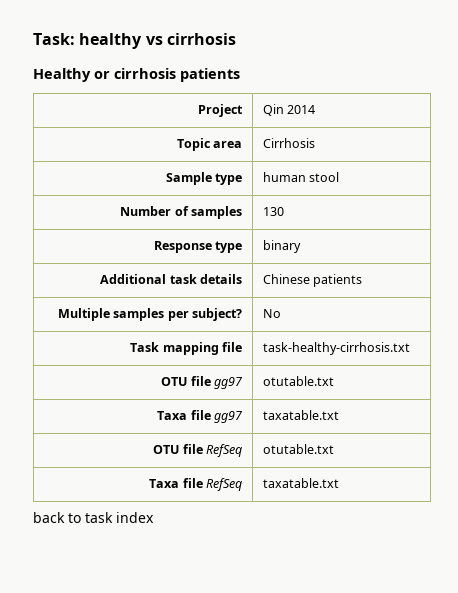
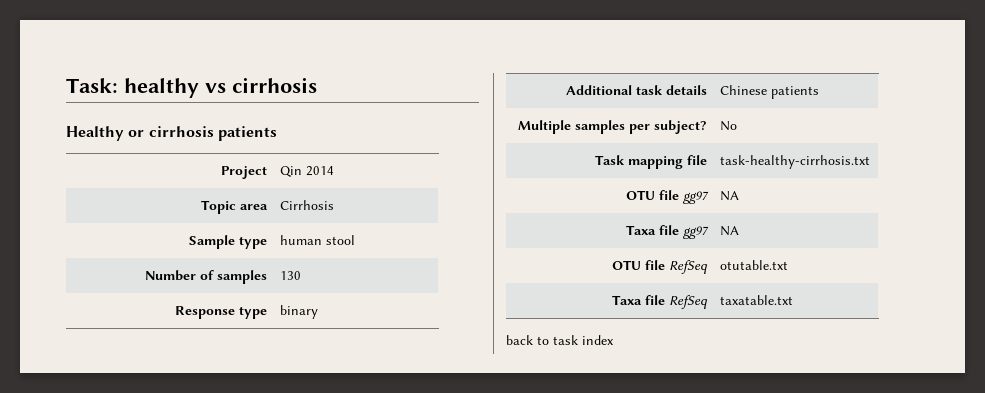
[263,376,335,386] otutable.txt -> [720,191,740,201] NA
[263,410,340,420] taxatable.txt -> [720,226,740,236] NA

